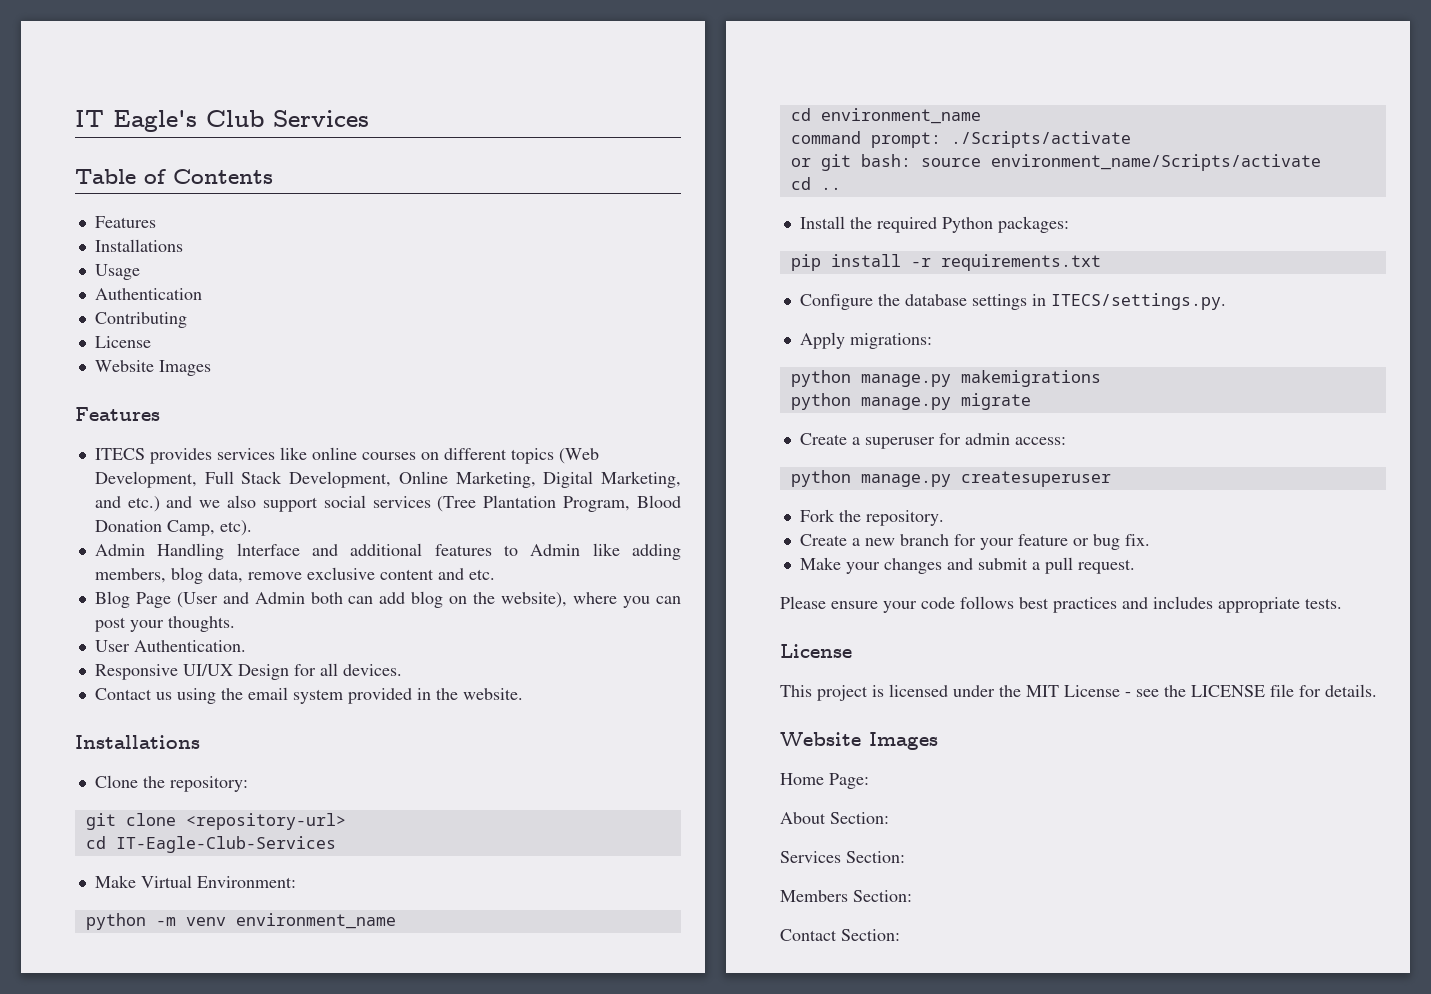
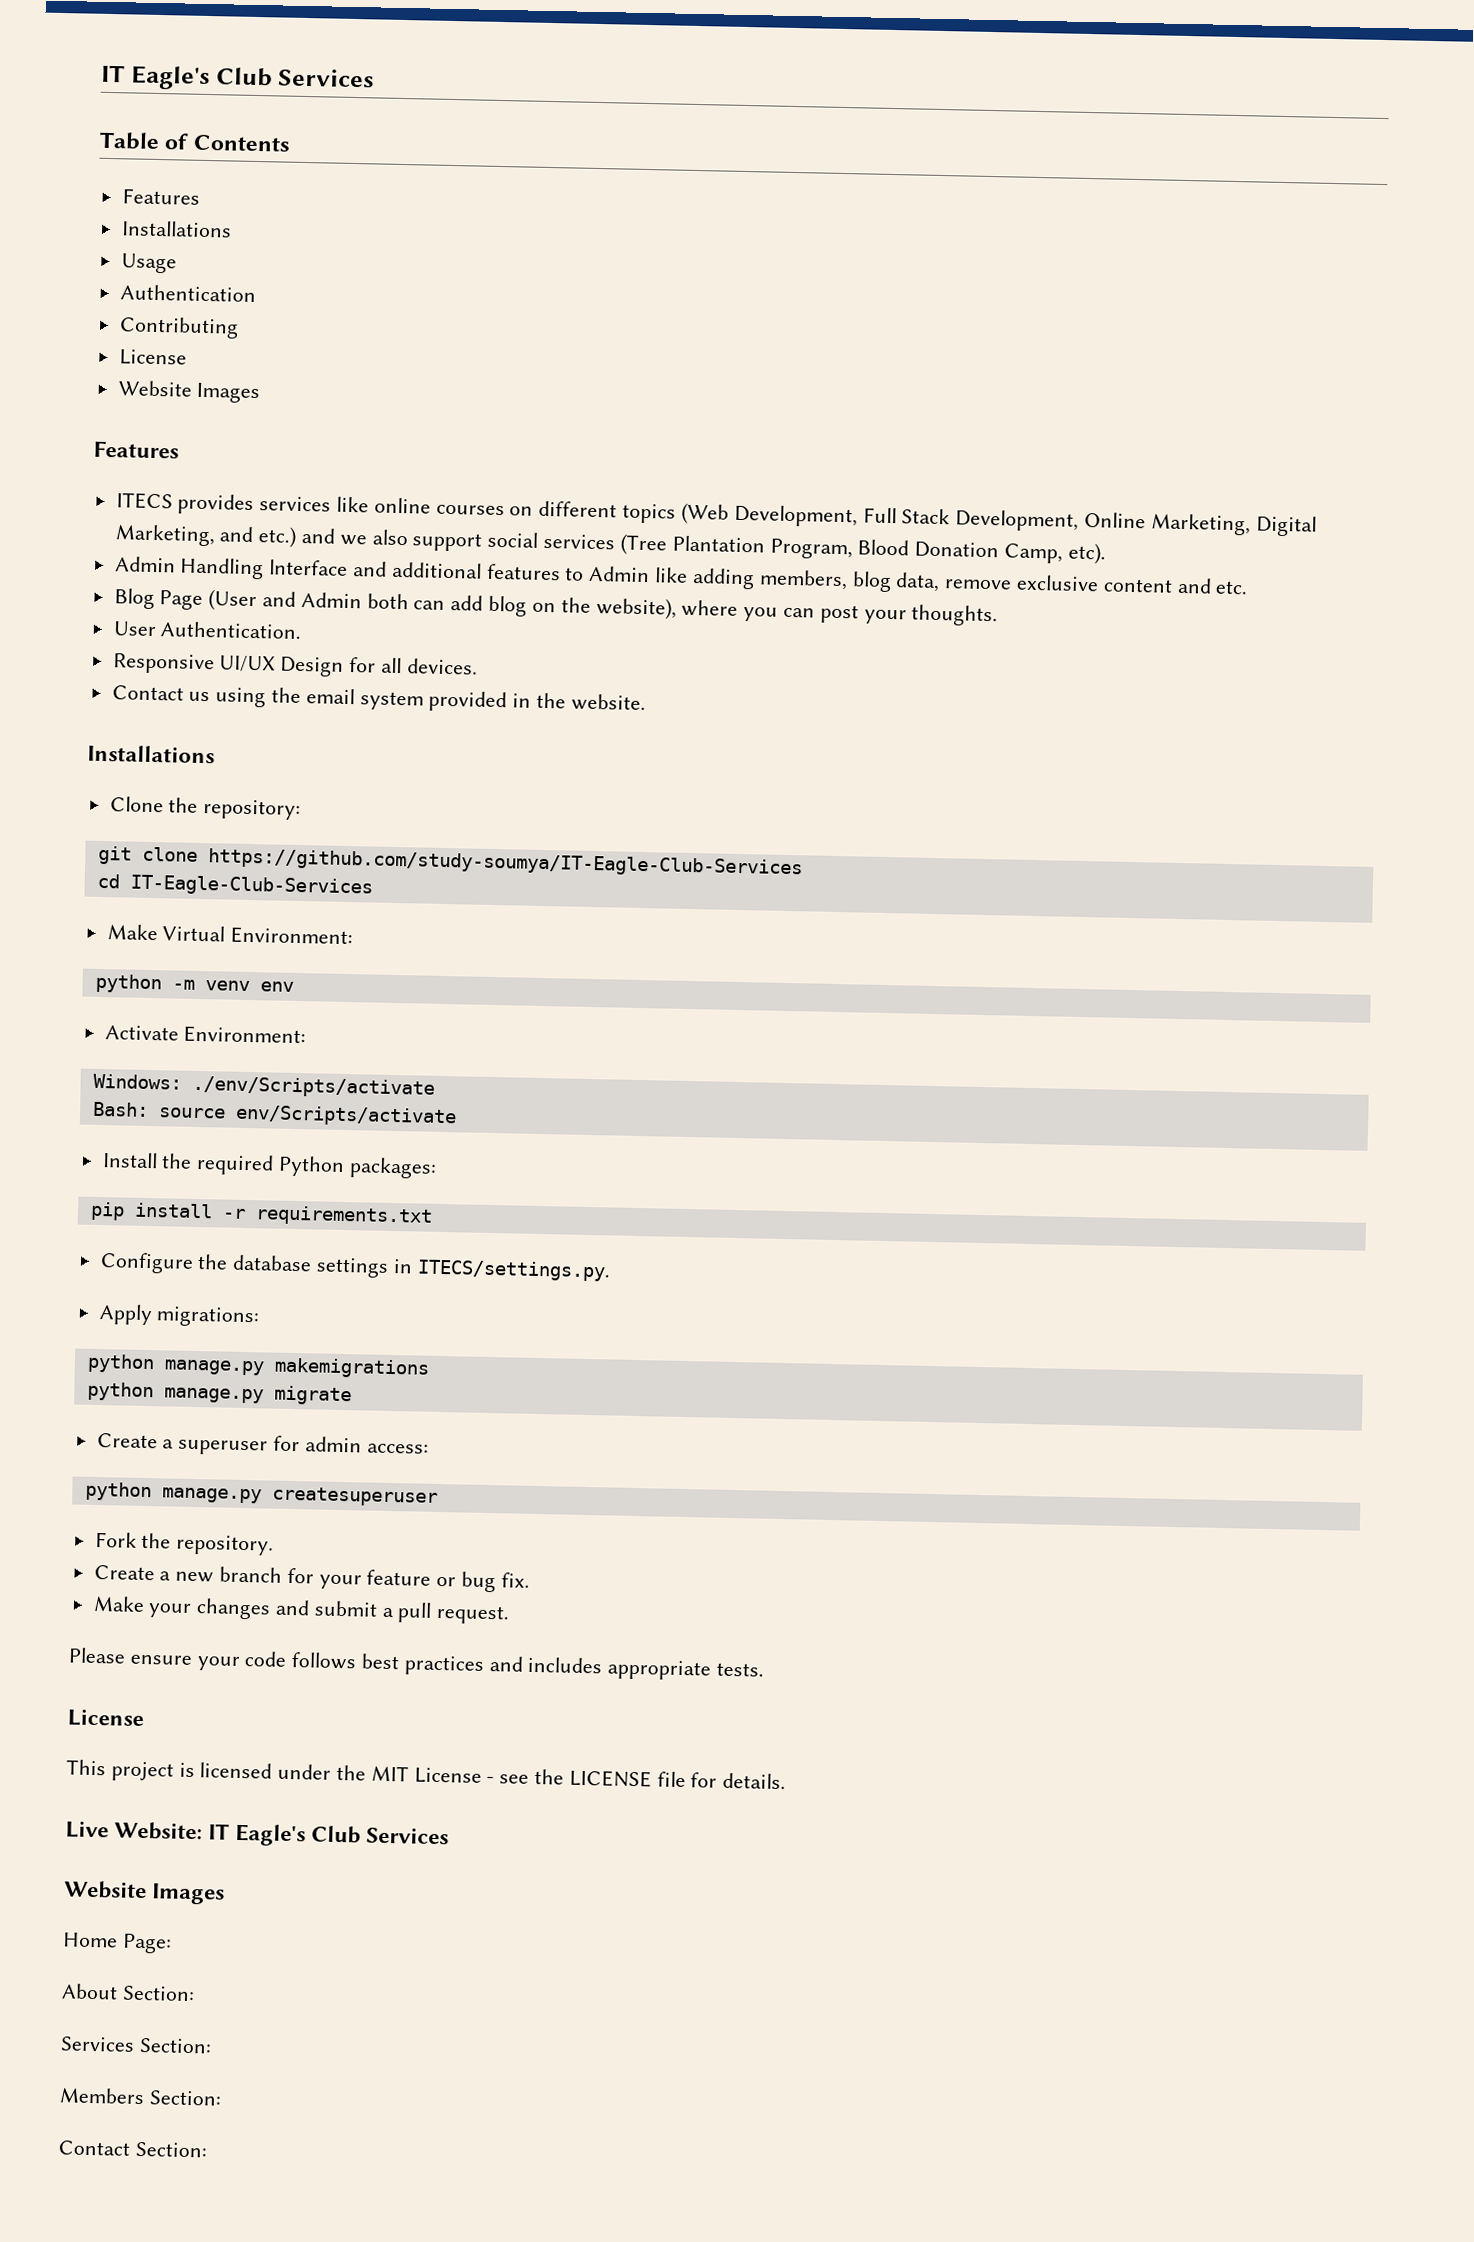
[185,813,346,830] <repository-url> -> [207,848,803,879] https://github.com/study-soumya/IT-Eagle-Club-Services
[235,913,396,929] [790,108,981,124] [790,131,1131,148] [790,154,1321,171] [790,177,841,190] environment_name // cd environment_name // command prompt: ./Scripts/activate // or git bash: source environment_name/Scripts/activate // cd .. -> [259,981,294,992] [104,1025,307,1045] [92,1073,435,1099] [91,1101,457,1128] env // Activate Environment: // Windows: ./env/Scripts/activate // Bash: source env/Scripts/activate
(1377, 690) none -> [65,1820,450,1847] // Live Website: IT Eagle's Club Services

